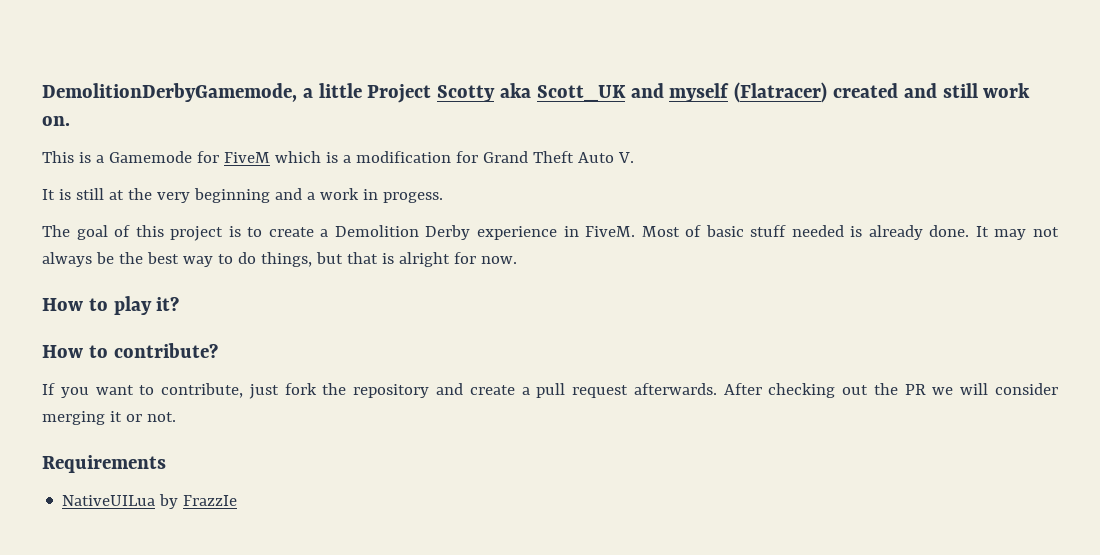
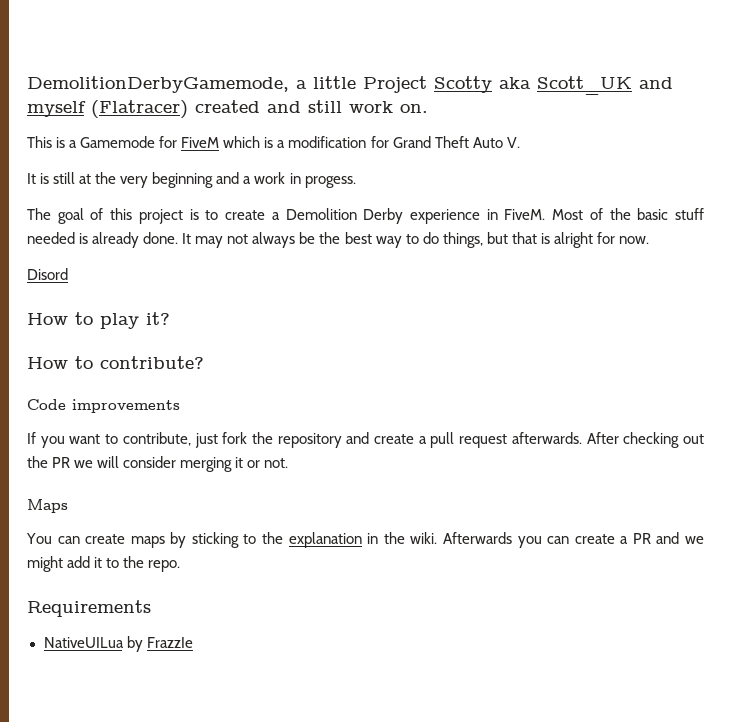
(702, 231) none -> [609,208,631,220] the
(517, 260) none -> [27,268,68,280] // Disord
(218, 350) none -> [27,399,180,413] // Code improvements
(176, 417) none -> [27,499,68,513] [26,532,704,548] [27,556,181,572] // Maps // You can create maps by sticking to the explanation in the wiki. Afterwards you can create a PR and we might add it to the repo.

